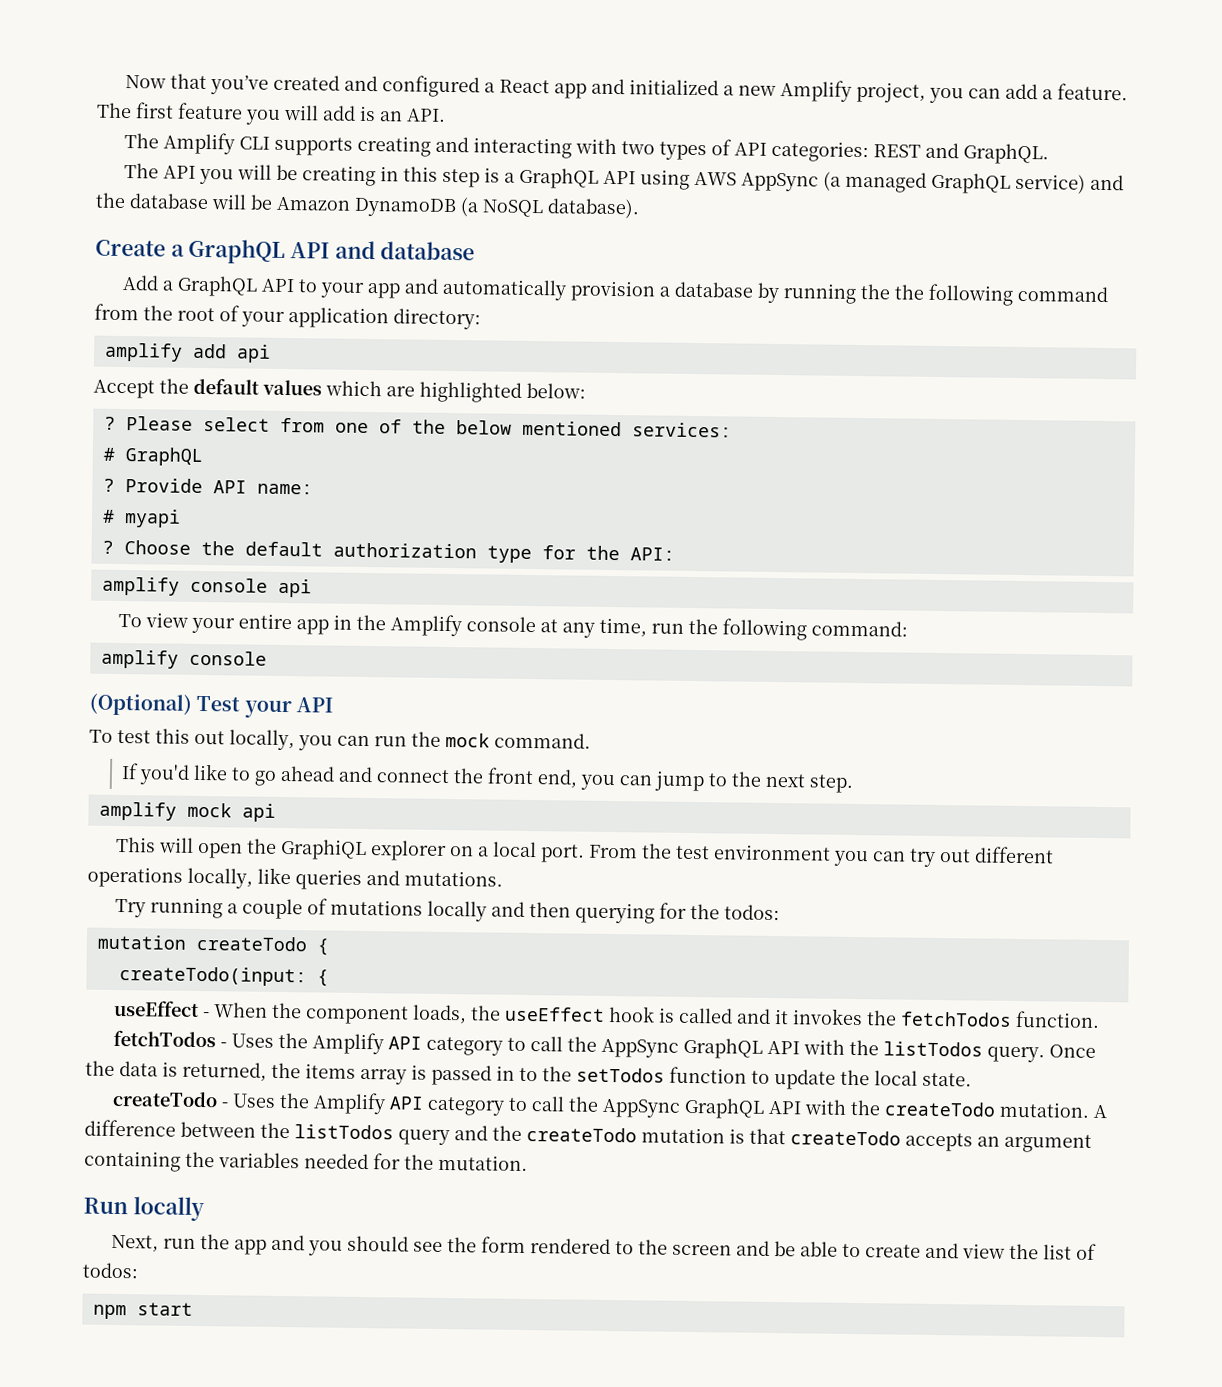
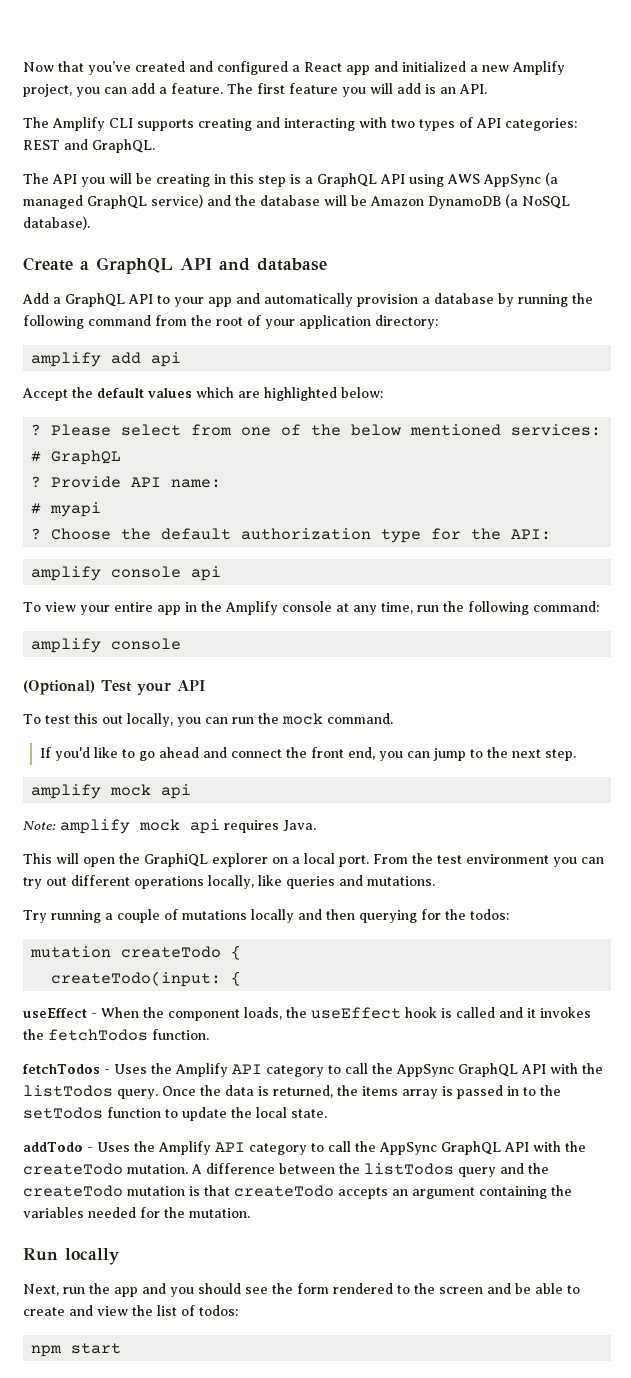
[894,284,926,300] the -> (593, 298) none
(276, 812) none -> [23,819,316,834] // Note: amplify mock api requires Java.
[112,1090,219,1108] createTodo -> [23,1142,83,1152] addTodo

